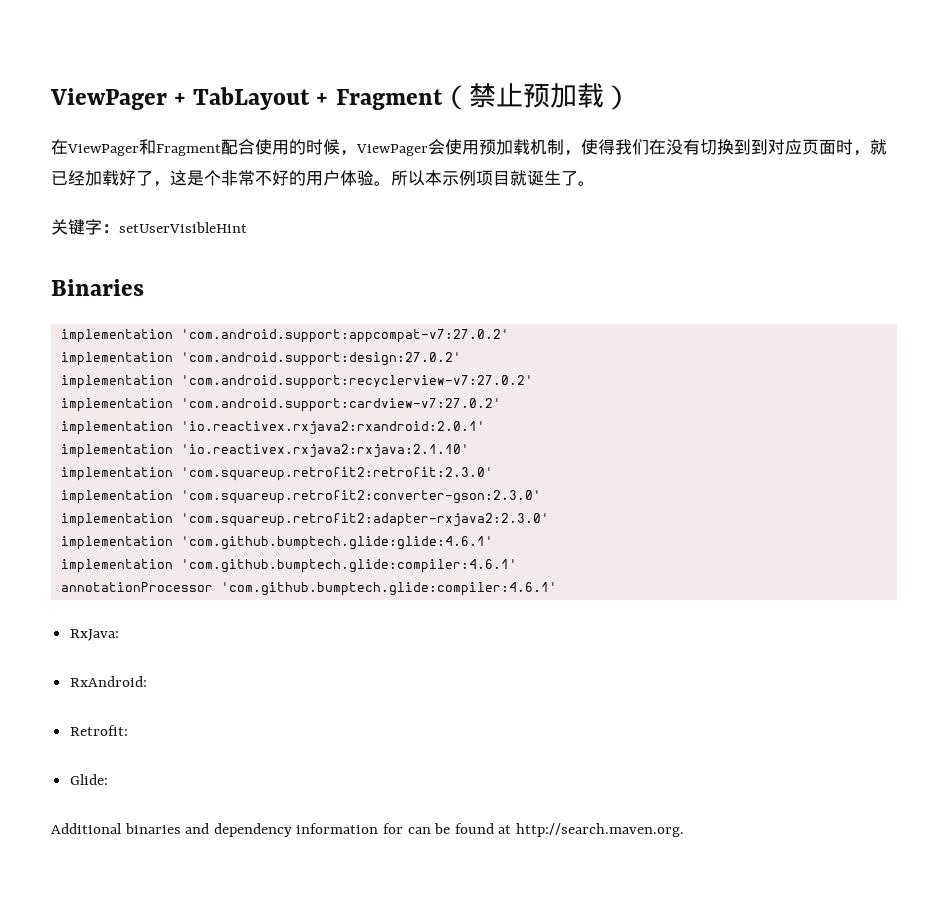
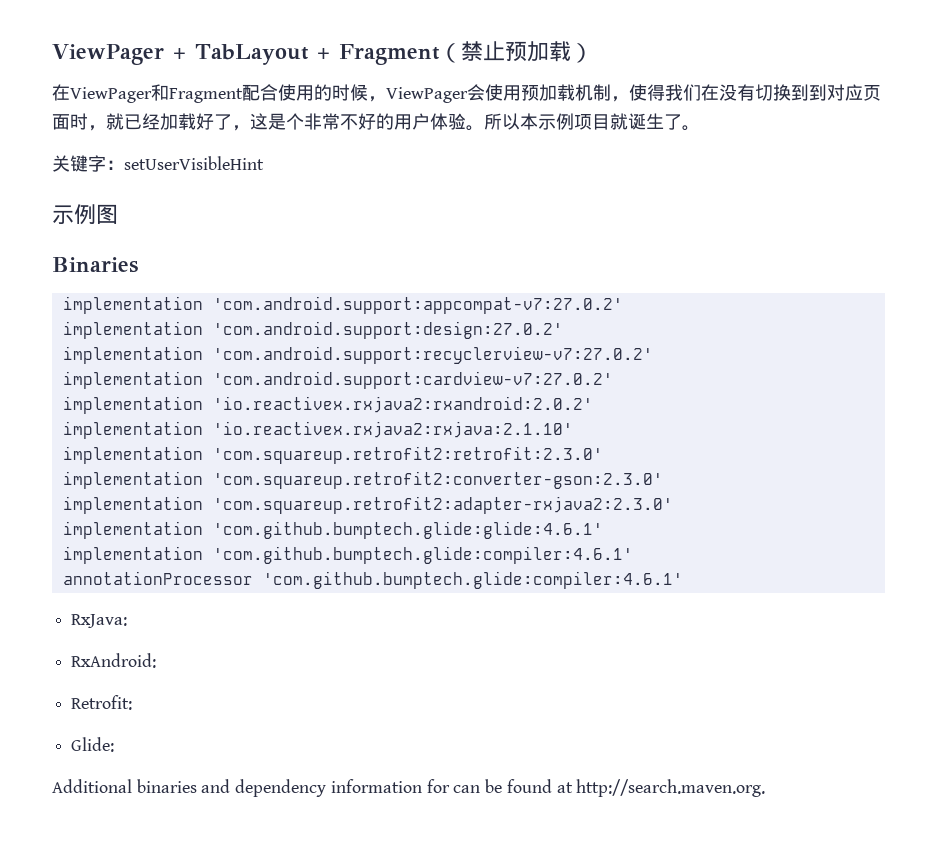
(247, 227) none -> [52,204,118,225] // 示例图
[181,421,486,435] 'io.reactivex.rxjava2:rxandroid:2.0.1' -> [212,396,593,413] 'io.reactivex.rxjava2:rxandroid:2.0.2'

